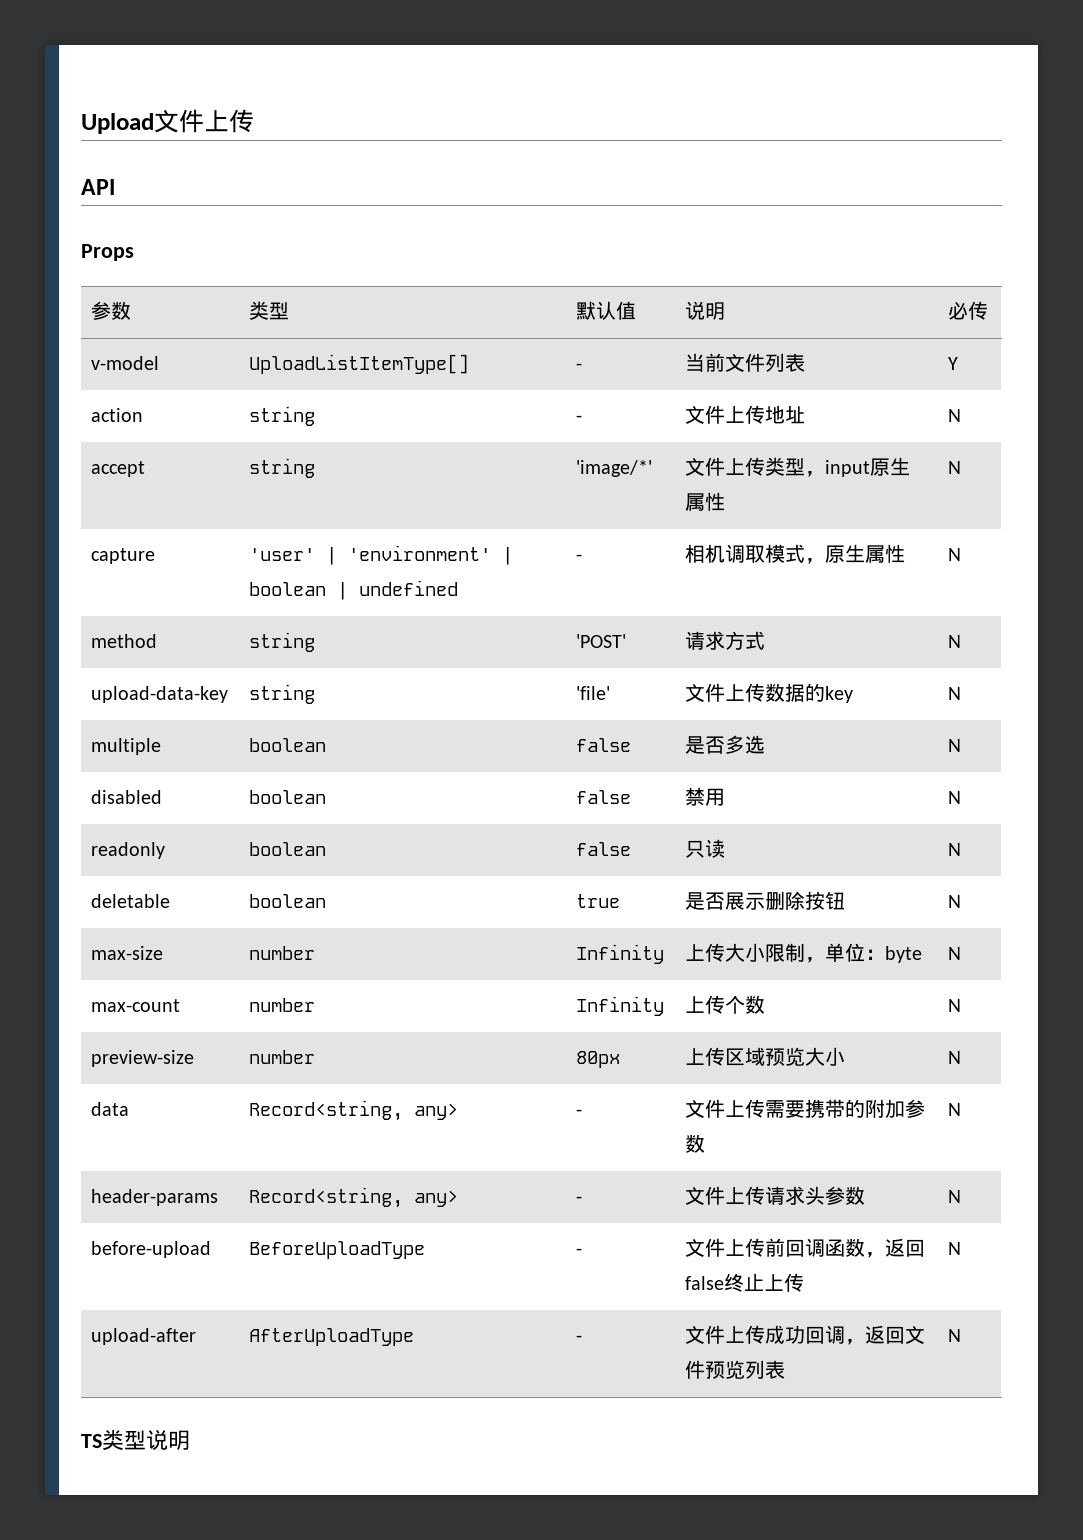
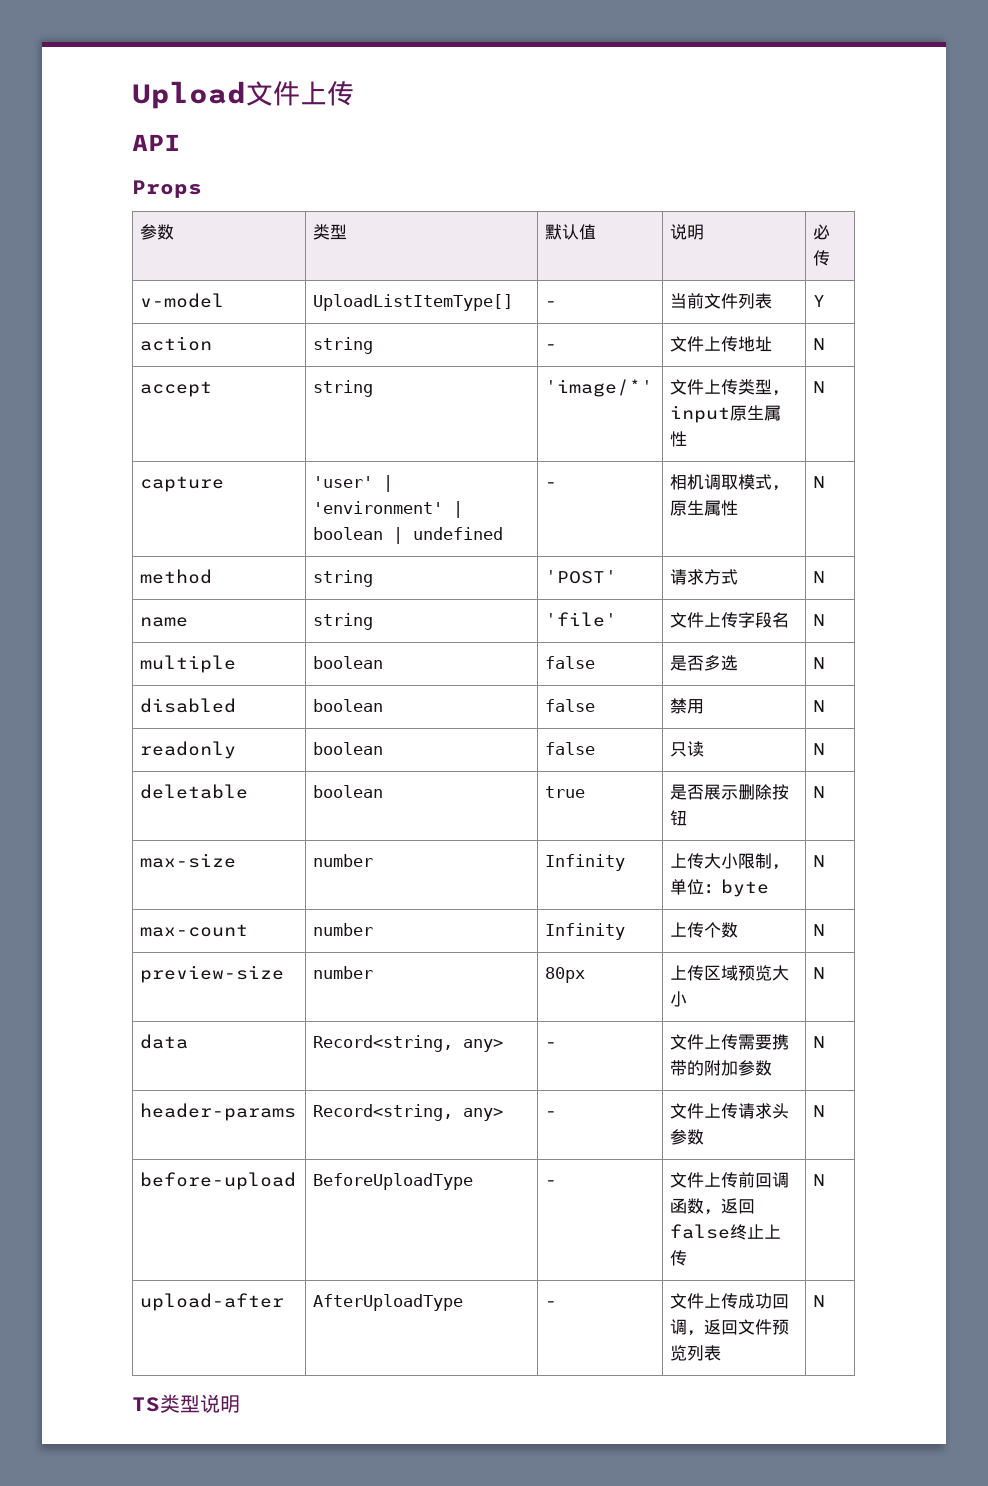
[91,686,229,703] upload-data-key -> [140,617,189,627] name
[765,683,854,703] 数据的key -> [738,612,790,628] 字段名

